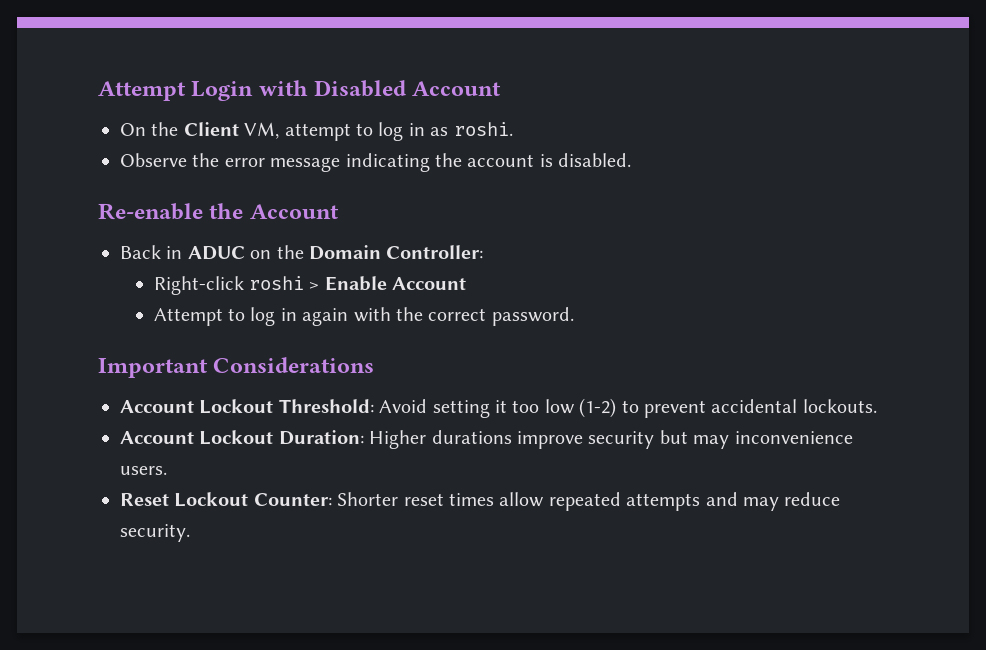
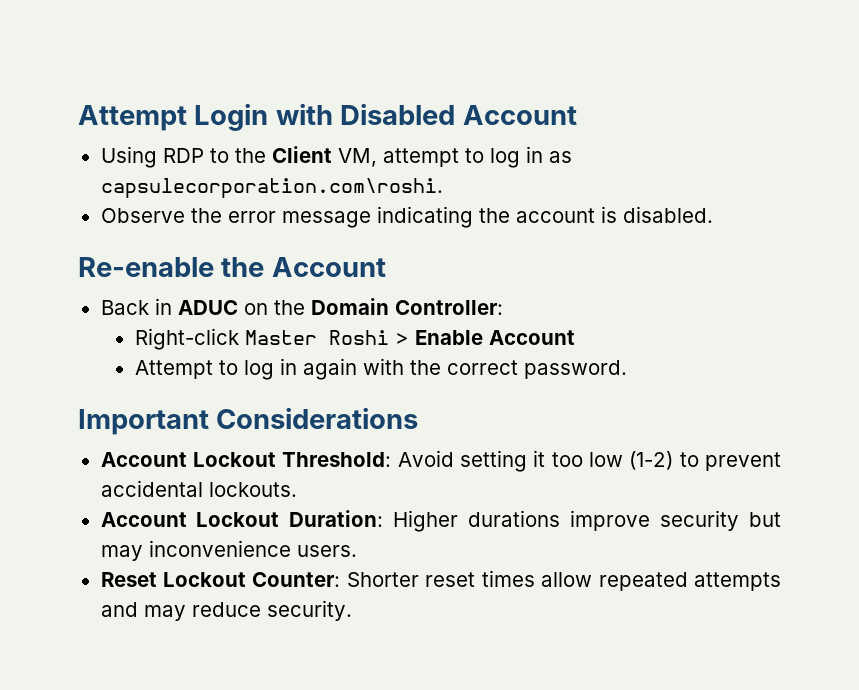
[120,123,146,136] On -> [100,146,229,168] Using RDP to
[453,122,513,136] roshi. -> [100,178,443,198] capsulecorporation.com\roshi.
[249,276,305,290] roshi -> [244,330,389,345] Master Roshi

